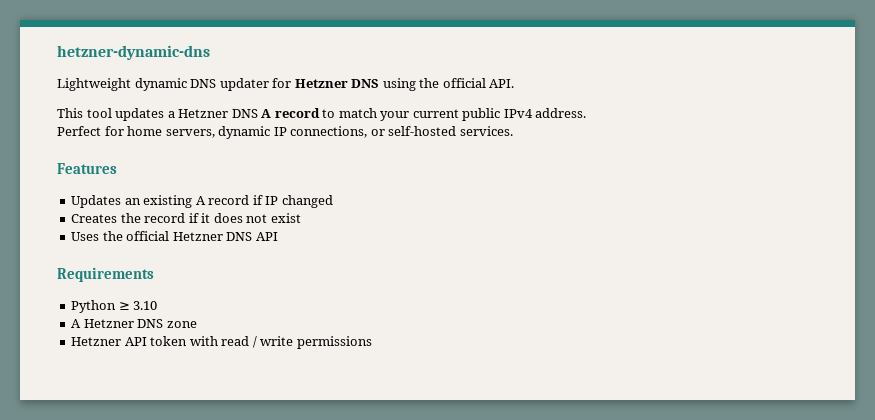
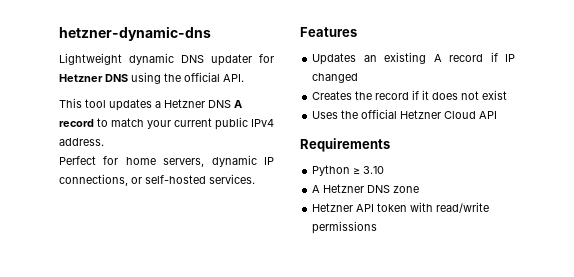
[226,232,253,241] DNS -> [444,111,477,119] Cloud
[221,336,294,348] read / write -> [436,202,490,213] read/write

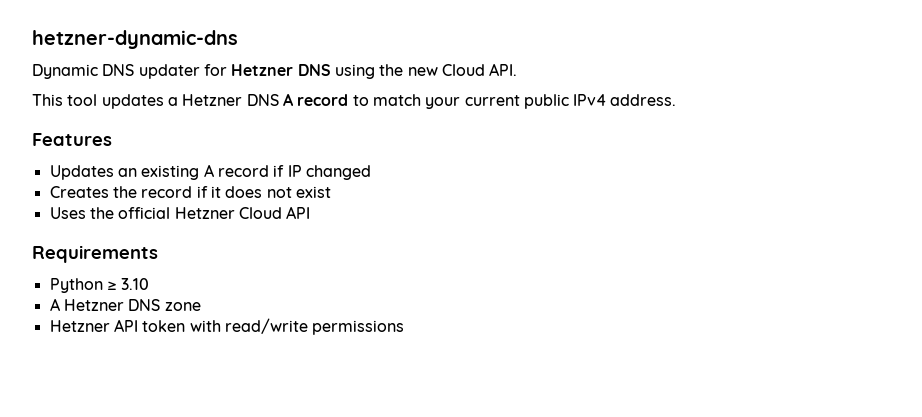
[59,53,174,65] Lightweight dynamic -> [32,64,98,79] Dynamic
[184,72,220,82] official -> [407,64,485,76] new Cloud
[59,155,274,167] [59,174,255,186] // Perfect for home servers, dynamic IP connections, or self-hosted services. -> (677, 100) none

